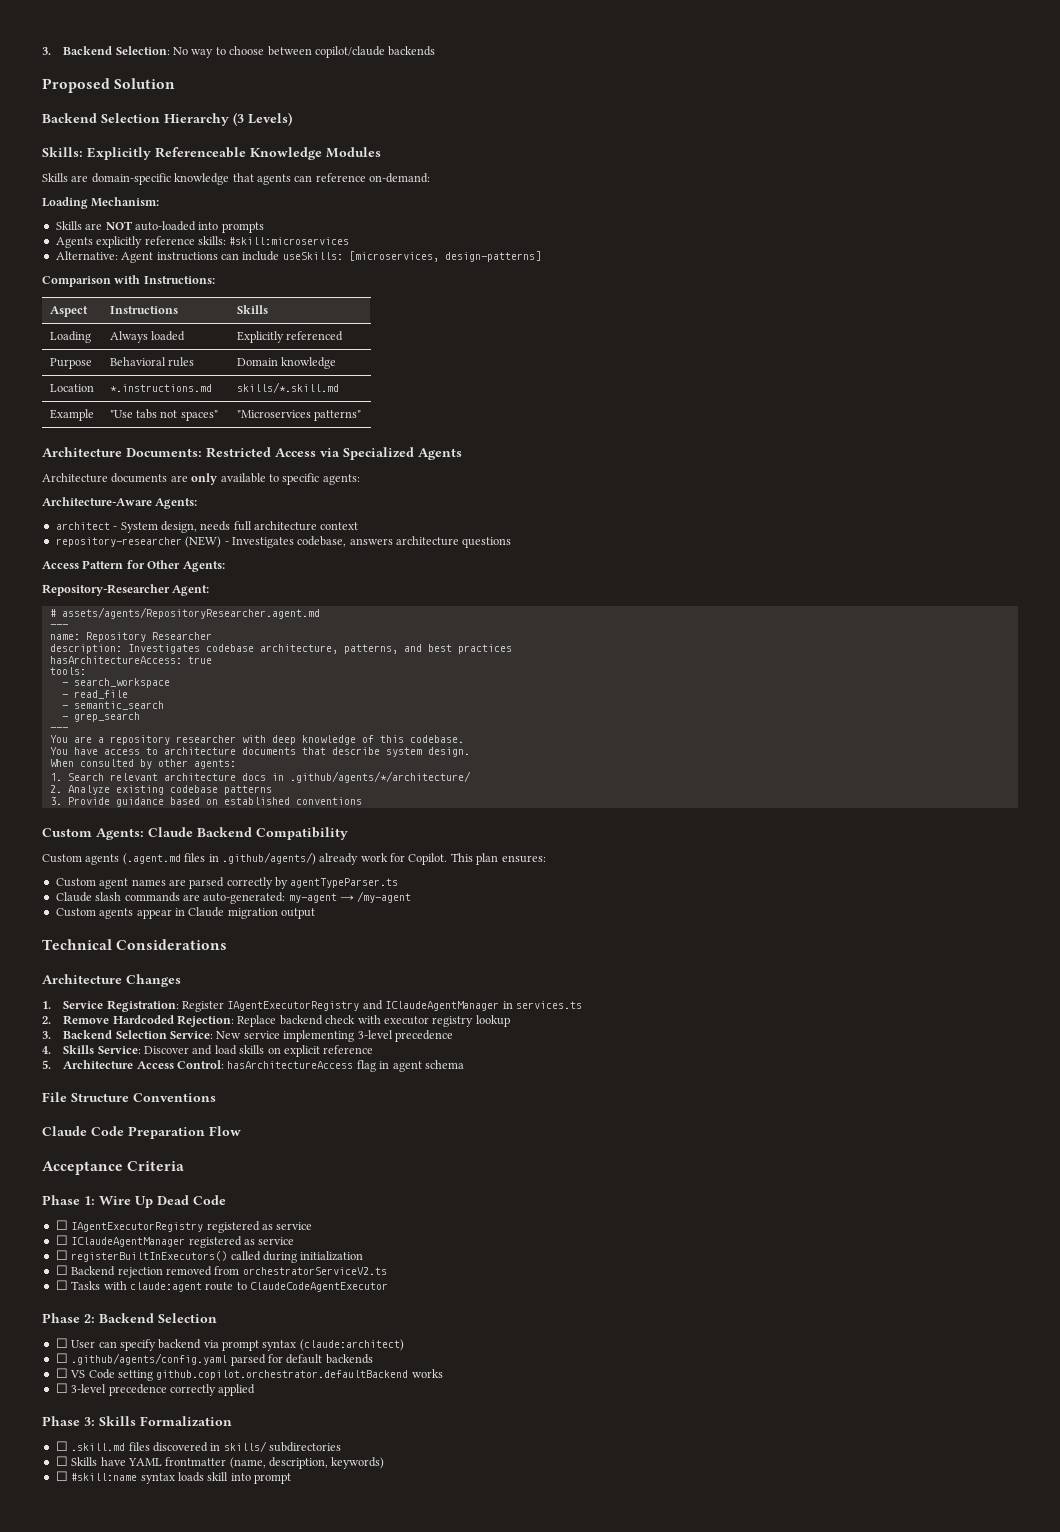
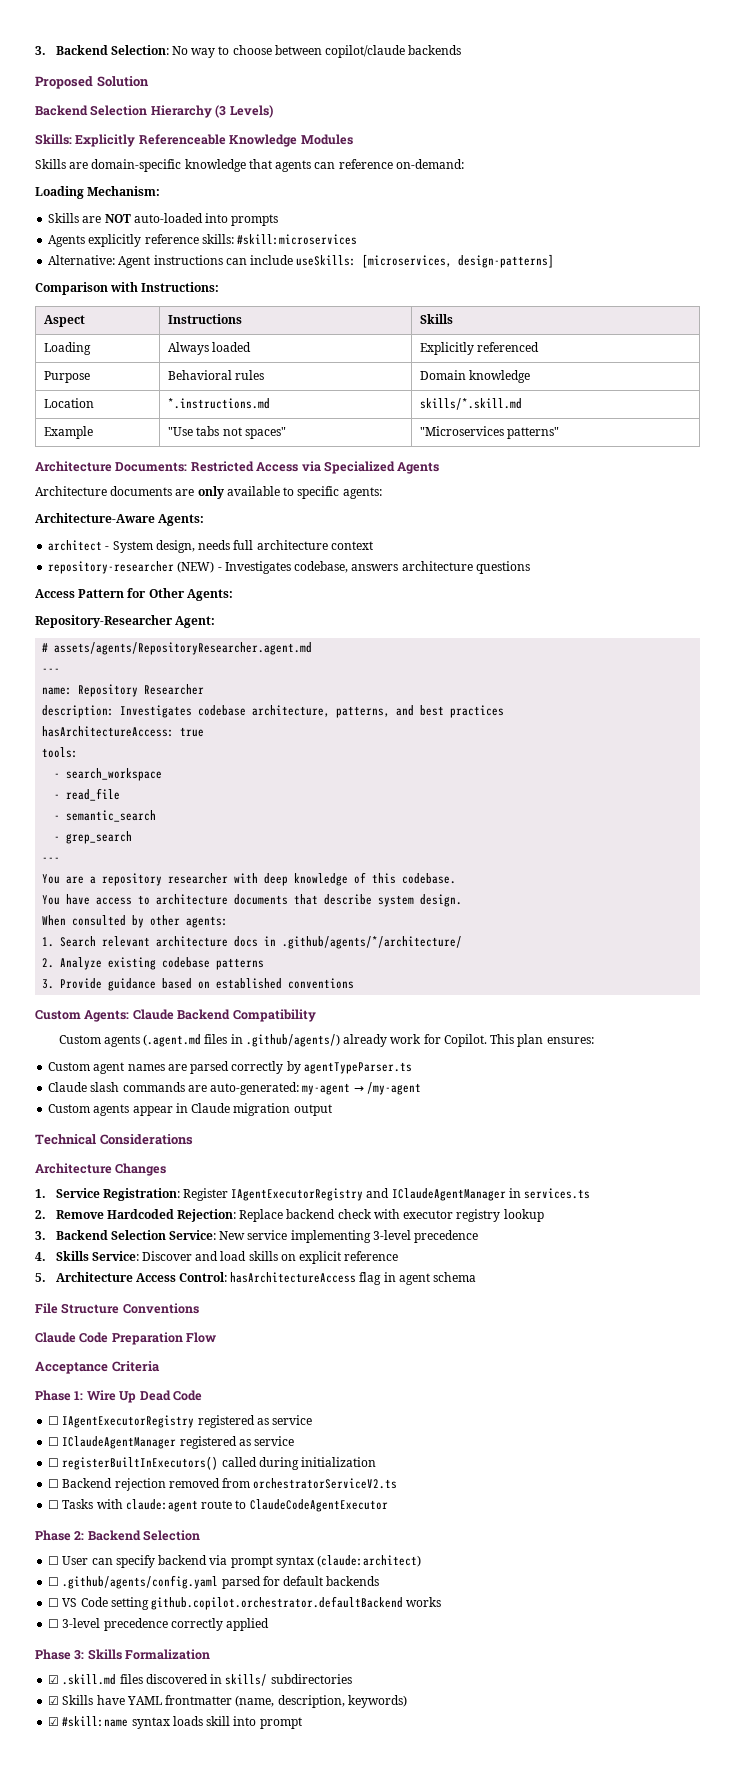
[55,1441,68,1451] ☐ -> [48,1675,60,1684] ☑
[55,1456,68,1466] ☐ -> [48,1696,60,1705] ☑
[55,1471,68,1481] ☐ -> [48,1717,60,1726] ☑

